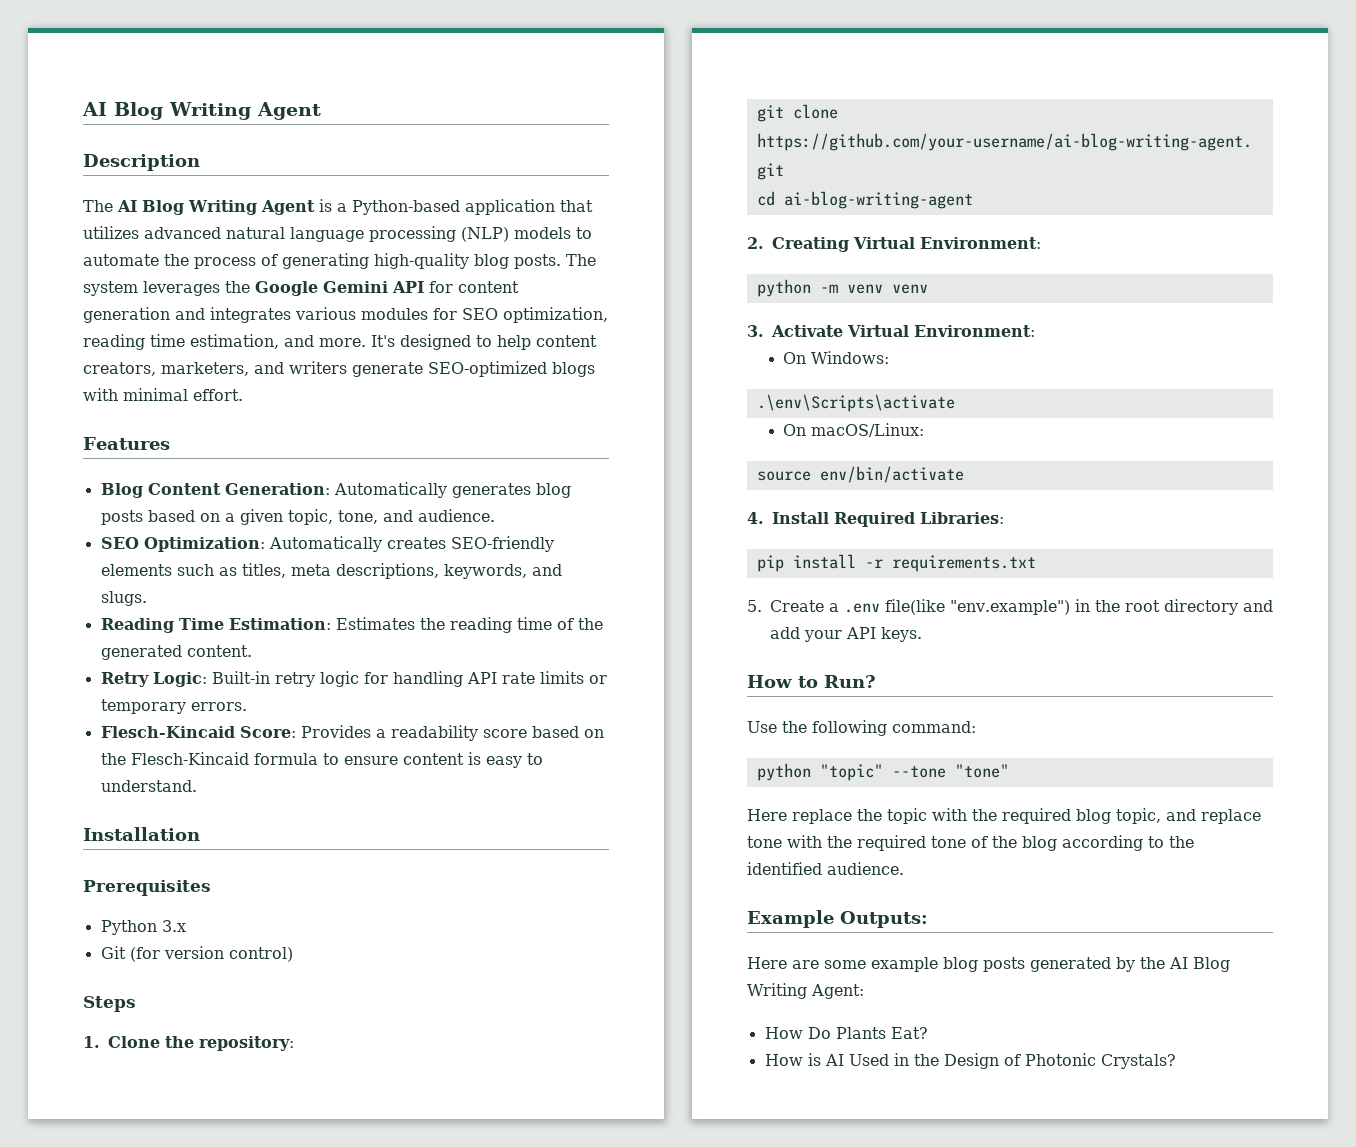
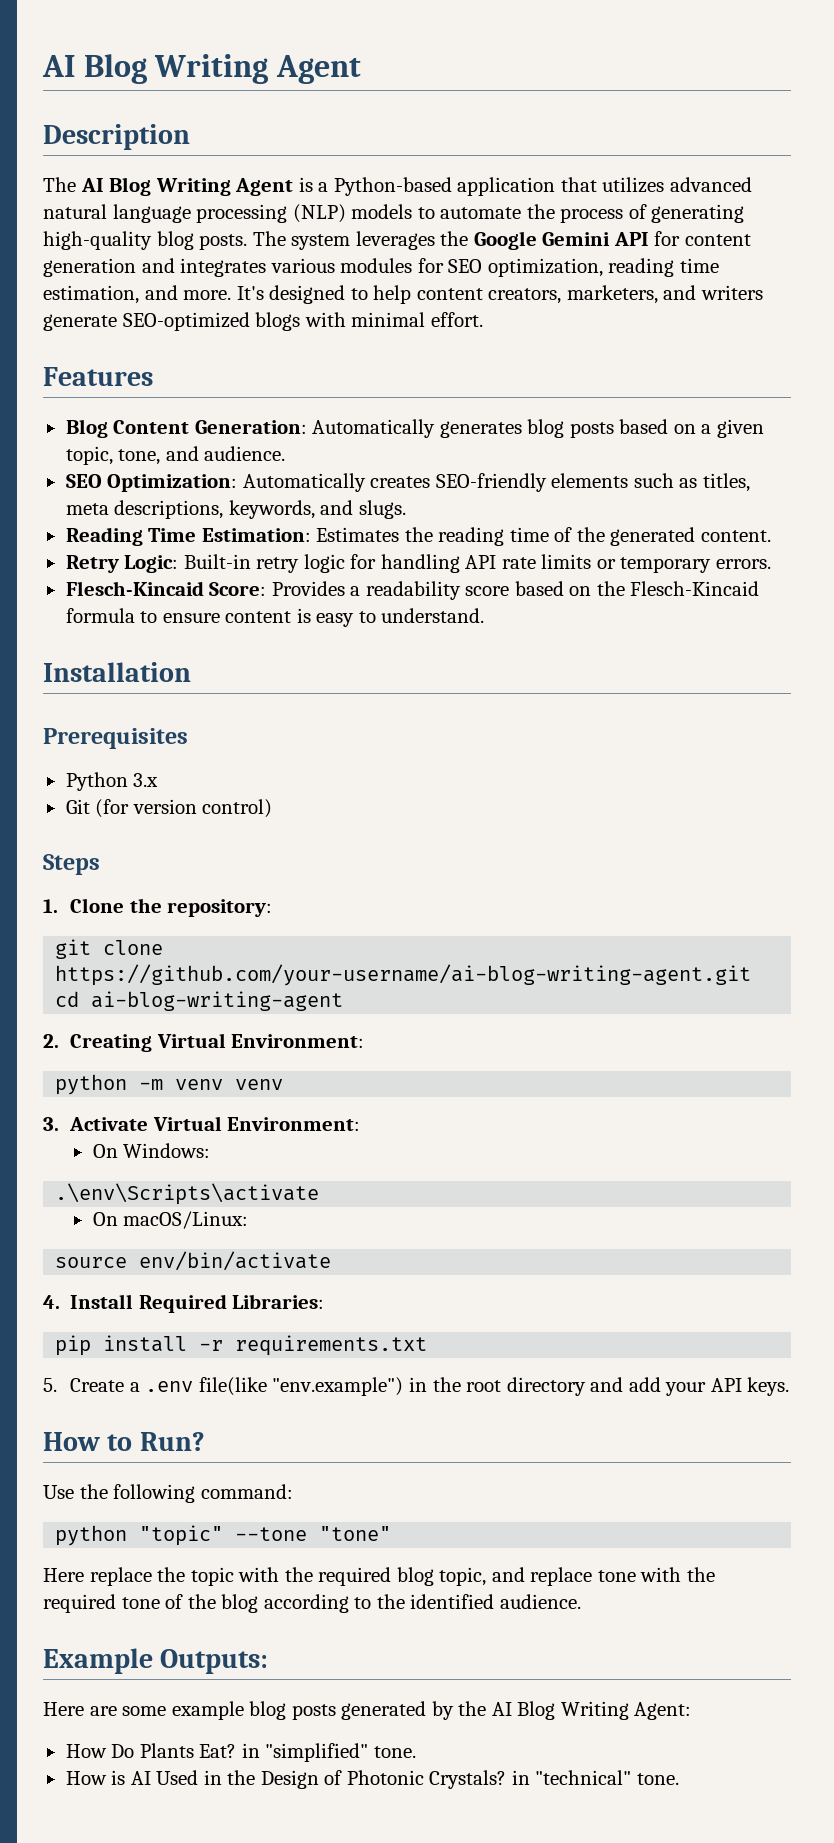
(928, 1033) none -> [241,1743,416,1762] in "simplified" tone.
(1176, 1061) none -> [511,1770,679,1785] in "technical" tone.

